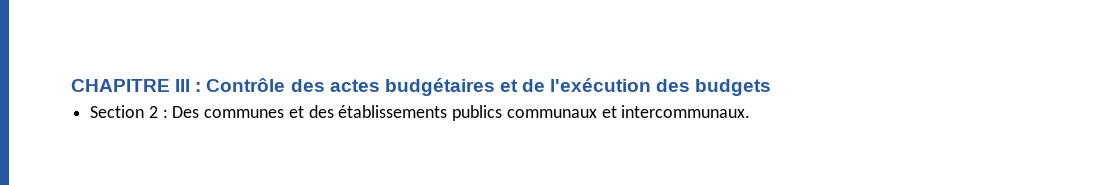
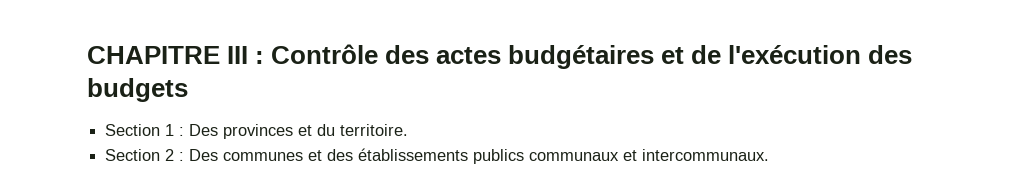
(772, 87) none -> [105,124,409,139] // Section 1 : Des provinces et du territoire.

